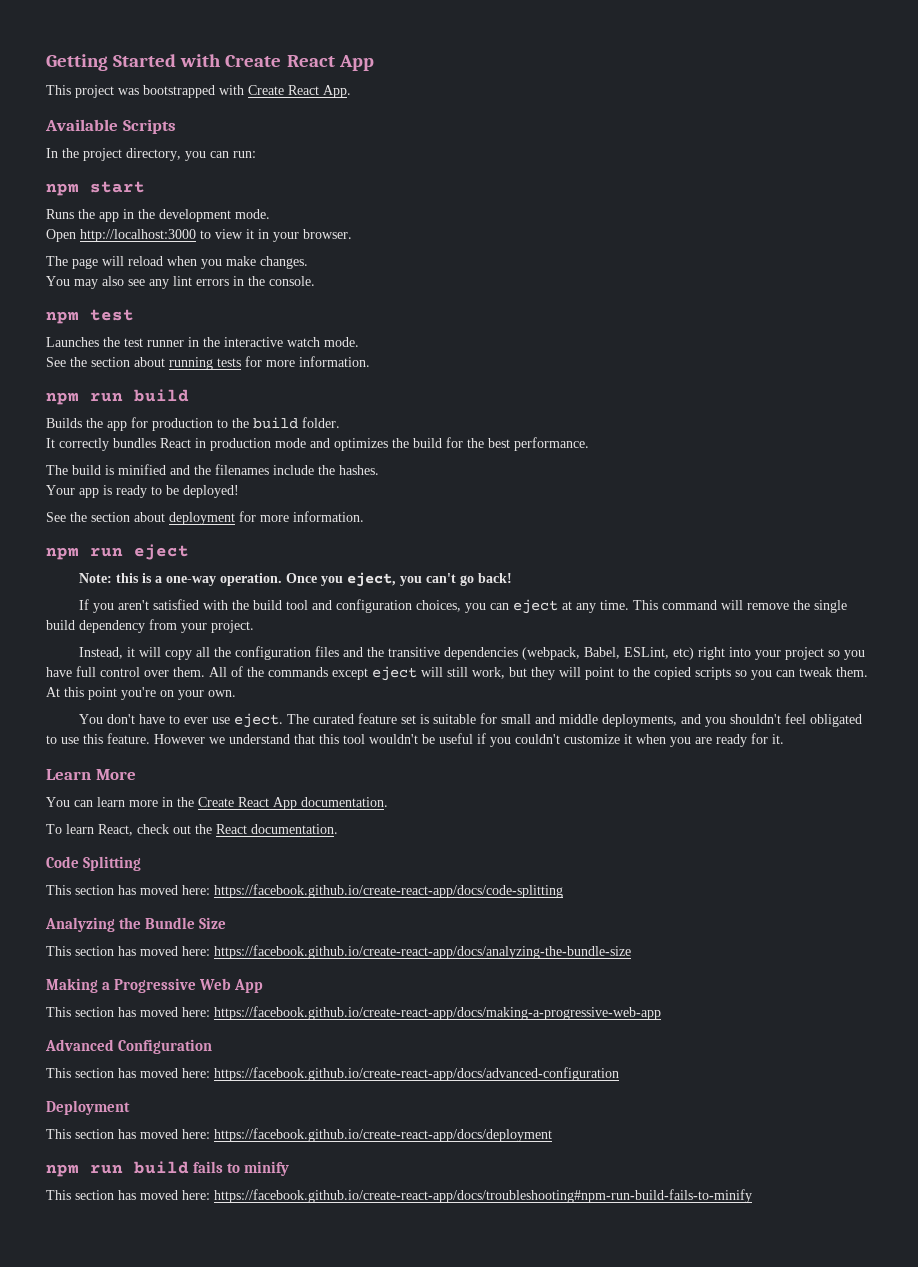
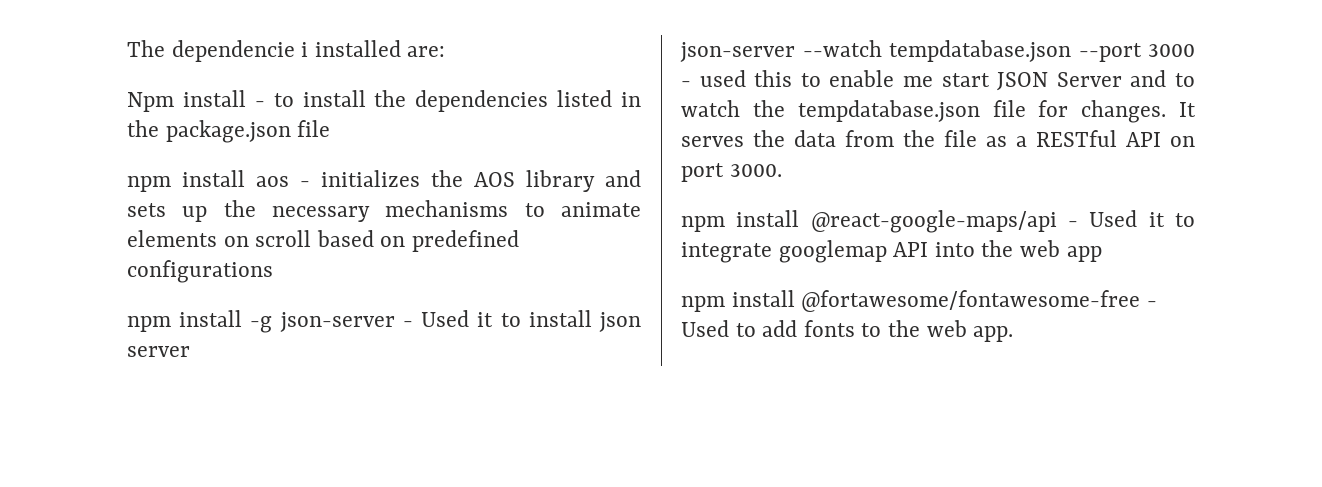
[46,54,374,71] [46,85,351,98] [45,119,176,134] [46,148,256,161] [46,181,145,196] [46,209,270,222] [46,229,352,242] [46,256,308,269] [46,276,315,289] [46,309,134,324] [46,337,359,347] [46,356,370,370] [46,389,189,405] [46,417,340,431] [46,437,589,451] [46,464,379,475] [46,485,239,498] [46,511,364,525] [46,544,189,560] [79,572,513,587] [79,599,848,614] [46,619,254,633] [79,646,866,660] [46,666,868,681] [46,687,236,700] [79,713,863,728] [46,733,784,747] [46,769,136,780] [46,797,388,810] [46,824,338,836] [46,856,142,871] [46,884,563,898] [45,917,227,932] [46,945,631,959] [46,978,264,993] [46,1006,661,1020] [45,1039,213,1054] [46,1067,619,1081] [46,1100,130,1115] [46,1128,552,1142] [46,1161,290,1177] [46,1189,752,1203] Getting Started with Create React App // This project was bootstrapped with Create React App. // Available Scripts // In the project directory, you can run: // npm start // Runs the app in the development mode. // Open http://localhost:3000 to view it in your browser. // The page will reload when you make changes. // You may also see any lint errors in the console. // npm test // Launches the test runner in the interactive watch mode. // See the section about running tests for more information. // npm run build // Builds the app for production to the build folder. // It correctly bundles React in production mode and optimizes the build for the best performance. // The build is minified and the filenames include the hashes. // Your app is ready to be deployed! // See the section about deployment for more information. // npm run eject // Note: this is a one-way operation. Once you eject, you can't go back! // If you aren't satisfied with the build tool and configuration choices, you can eject at any time. This command will remove the single build dependency from your project. // Instead, it will copy all the configuration files and the transitive dependencies (webpack, Babel, ESLint, etc) right into your project so you have full control over them. All of the commands except eject will still work, but they will point to the copied scripts so you can tweak them. At this point you're on your own. // You don't have to ever use eject. The curated feature set is suitable for small and middle deployments, and you shouldn't feel obligated to use this feature. However we understand that this tool wouldn't be useful if you couldn't customize it when you are ready for it. // Learn More // You can learn more in the Create React App documentation. // To learn React, check out the React documentation. // Code Splitting // This section has moved here: https://facebook.github.io/create-react-app/docs/code-splitting // Analyzing the Bundle Size // This section has moved here: https://facebook.github.io/create-react-app/docs/analyzing-the-bundle-size // Making a Progressive Web App // This section has moved here: https://facebook.github.io/create-react-app/docs/making-a-progressive-web-app // Advanced Configuration // This section has moved here: https://facebook.github.io/create-react-app/docs/advanced-configuration // Deployment // This section has moved here: https://facebook.github.io/create-react-app/docs/deployment // npm run build fails to minify // This section has moved here: https://facebook.github.io/create-react-app/docs/troubleshooting#npm-run-build-fails-to-minify -> [127,40,446,62] [127,90,641,112] [127,120,331,143] [127,170,641,192] [127,200,641,222] [127,230,520,252] [127,260,273,283] [127,310,641,333] [127,346,190,357] [680,40,1195,62] [681,70,1195,91] [681,100,1196,123] [681,130,1195,147] [681,163,782,182] [681,210,1195,233] [681,240,1102,263] [681,290,1157,312] [681,320,1014,342] The dependencie i installed are: // Npm install - to install the dependencies listed in the package.json file // npm install aos - initializes the AOS library and sets up the necessary mechanisms to animate elements on scroll based on predefined configurations // npm install -g json-server - Used it to install json server // json-server --watch tempdatabase.json --port 3000 - used this to enable me start JSON Server and to watch the tempdatabase.json file for changes. It serves the data from the file as a RESTful API on port 3000. // npm install @react-google-maps/api - Used it to integrate googlemap API into the web app // npm install @fortawesome/fontawesome-free - Used to add fonts to the web app.

